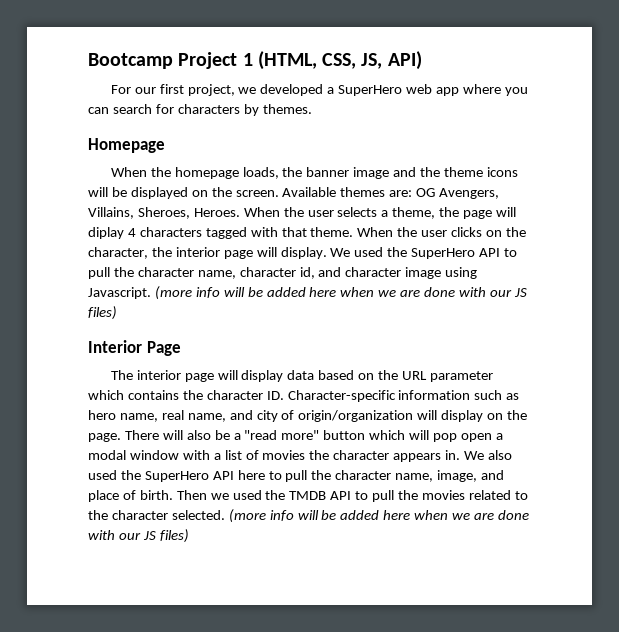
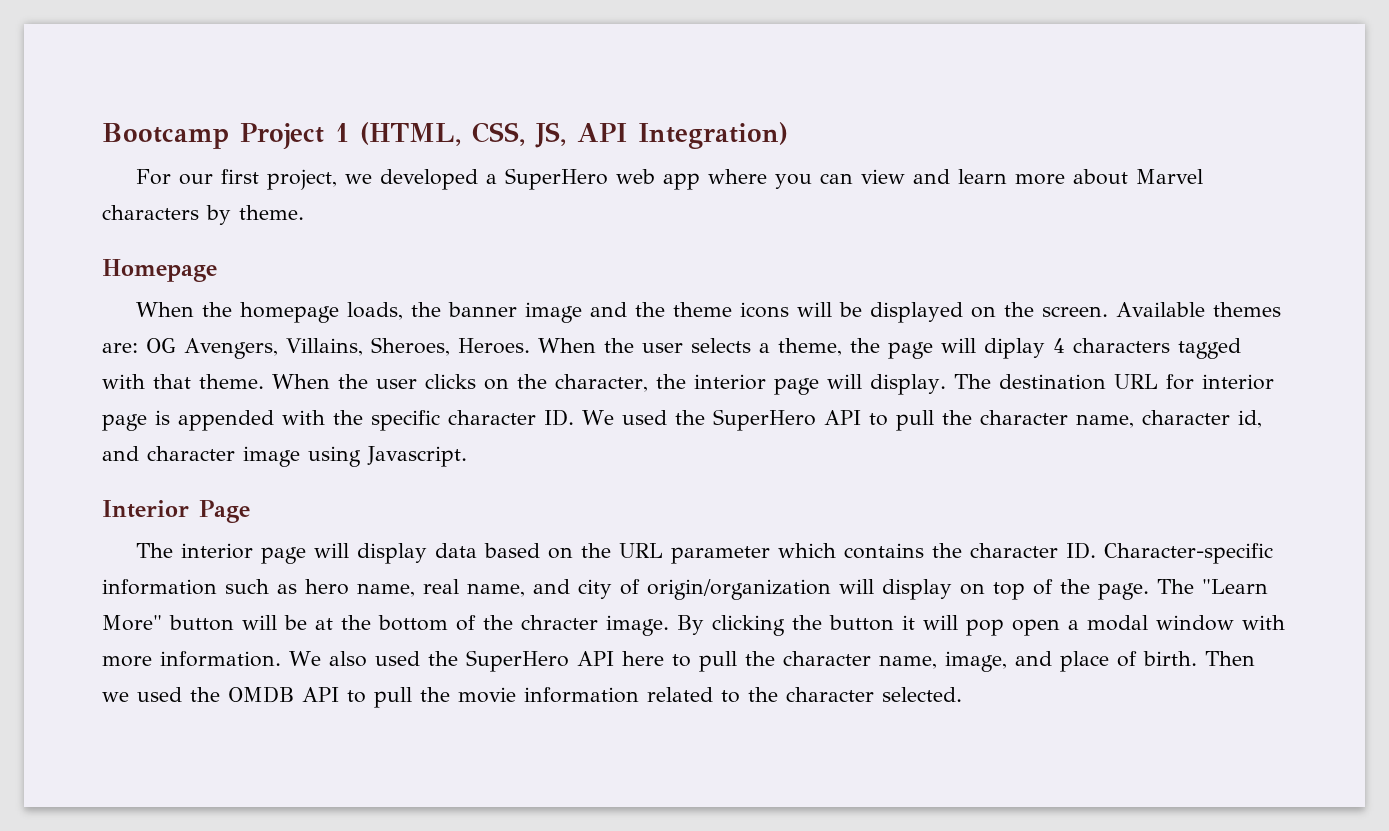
[387,51,422,70] API) -> [577,122,788,149] API Integration)
[112,104,174,114] search for -> [861,169,1204,185] view and learn more about Marvel
[262,104,312,114] themes. -> [239,205,304,220] theme.
(327, 253) none -> [953,374,1274,390] [102,409,574,431] The destination URL for interior page is appended with the specific character ID.
[154,286,527,300] [88,306,117,320] (more info will be added here when we are done with our JS files) -> (467, 456) none
[507,410,528,420] [88,430,406,442] the page. There will also be a "read more" button which -> [993,579,1268,600] [102,615,915,636] top of the page. The "Learn More" button will be at the bottom of the chracter image. By clicking the button it
[213,450,461,462] a list of movies the character appears in. -> [102,651,281,667] more information.
[289,490,465,502] TMDB API to pull the movies -> [228,686,639,708] OMDB API to pull the movie information
[228,509,529,523] [88,529,189,543] (more info will be added here when we are done with our JS files) -> (962, 694) none

